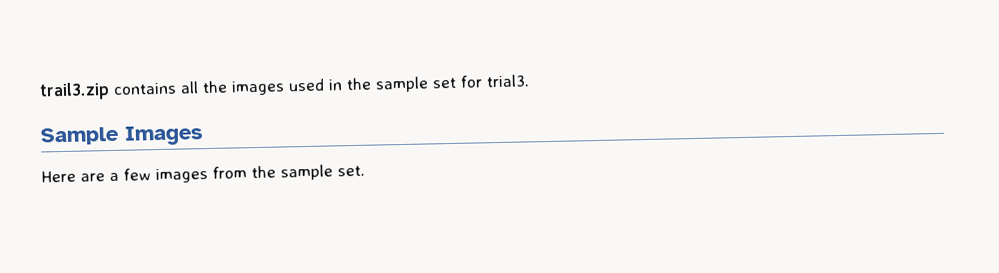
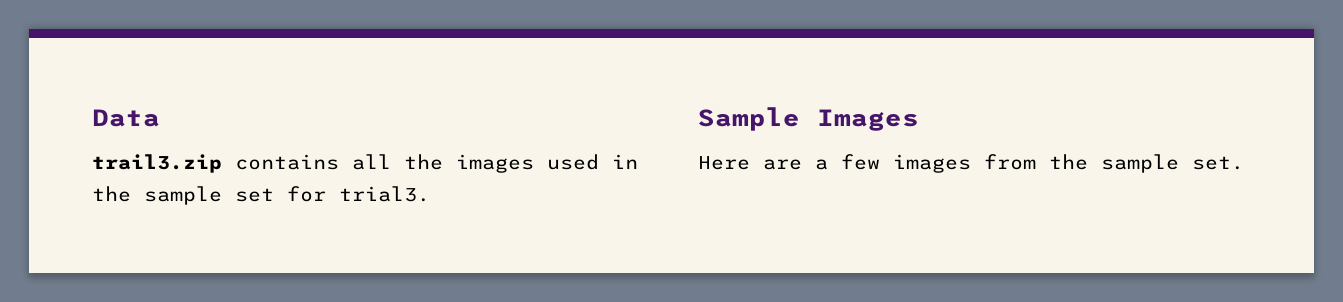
(39, 91) none -> [92,109,160,127] Data //

